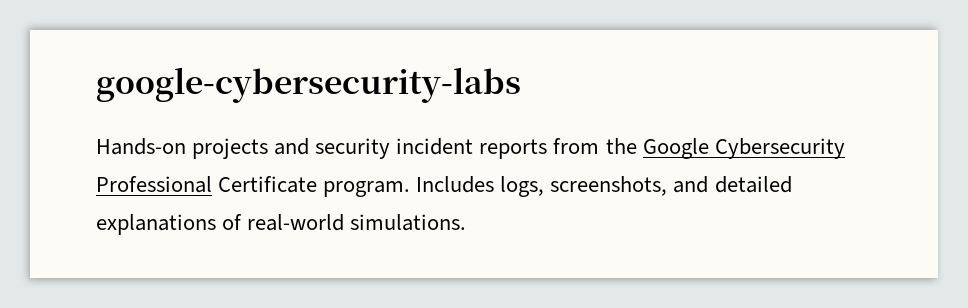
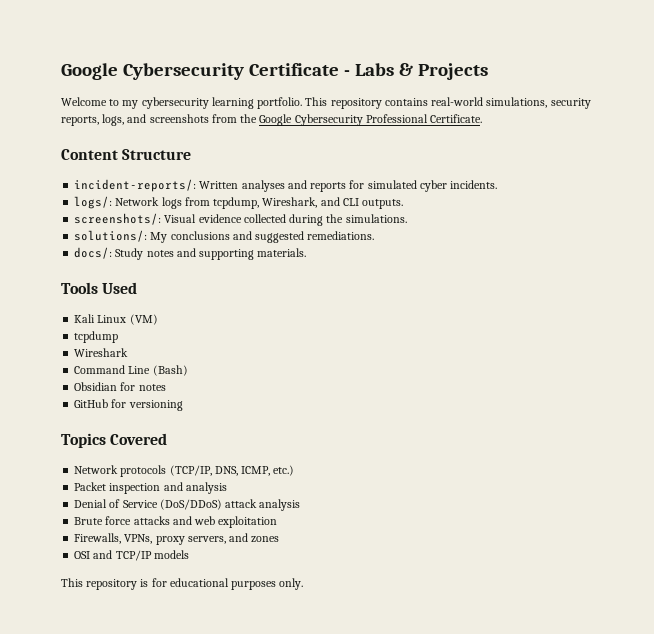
[96,67,521,103] [96,138,548,159] google-cybersecurity-labs // Hands-on projects and security incident reports -> [61,63,488,80] [61,97,591,109] [61,114,209,126] Google Cybersecurity Certificate - Labs & Projects // Welcome to my cybersecurity learning portfolio. This repository contains real-world simulations, security reports, logs, and screenshots
[218,176,792,197] [96,214,467,235] Certificate program. Includes logs, screenshots, and detailed explanations of real-world simulations. -> [430,114,483,123] [61,149,192,160] [74,179,498,192] [74,196,404,209] [74,213,407,226] [74,230,375,243] [74,247,307,260] [61,282,138,294] [74,314,158,325] [74,331,119,343] [74,348,129,357] [74,365,188,376] [74,382,166,391] [74,399,183,411] [61,433,168,448] [74,465,295,477] [74,482,227,494] [74,499,301,511] [74,516,278,528] [74,533,280,545] [74,550,189,561] [61,578,304,590] Certificate. // Content Structure // incident-reports/: Written analyses and reports for simulated cyber incidents. // logs/: Network logs from tcpdump, Wireshark, and CLI outputs. // screenshots/: Visual evidence collected during the simulations. // solutions/: My conclusions and suggested remediations. // docs/: Study notes and supporting materials. // Tools Used // Kali Linux (VM) // tcpdump // Wireshark // Command Line (Bash) // Obsidian for notes // GitHub for versioning // Topics Covered // Network protocols (TCP/IP, DNS, ICMP, etc.) // Packet inspection and analysis // Denial of Service (DoS/DDoS) attack analysis // Brute force attacks and web exploitation // Firewalls, VPNs, proxy servers, and zones // OSI and TCP/IP models // This repository is for educational purposes only.

